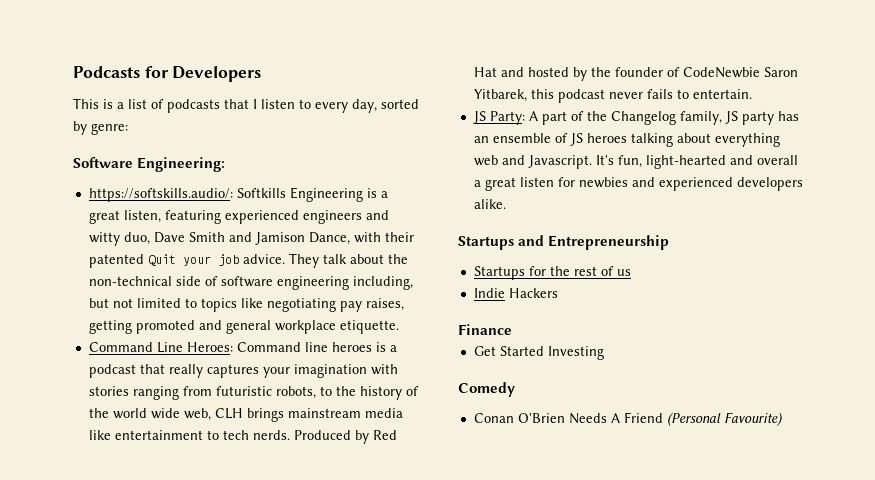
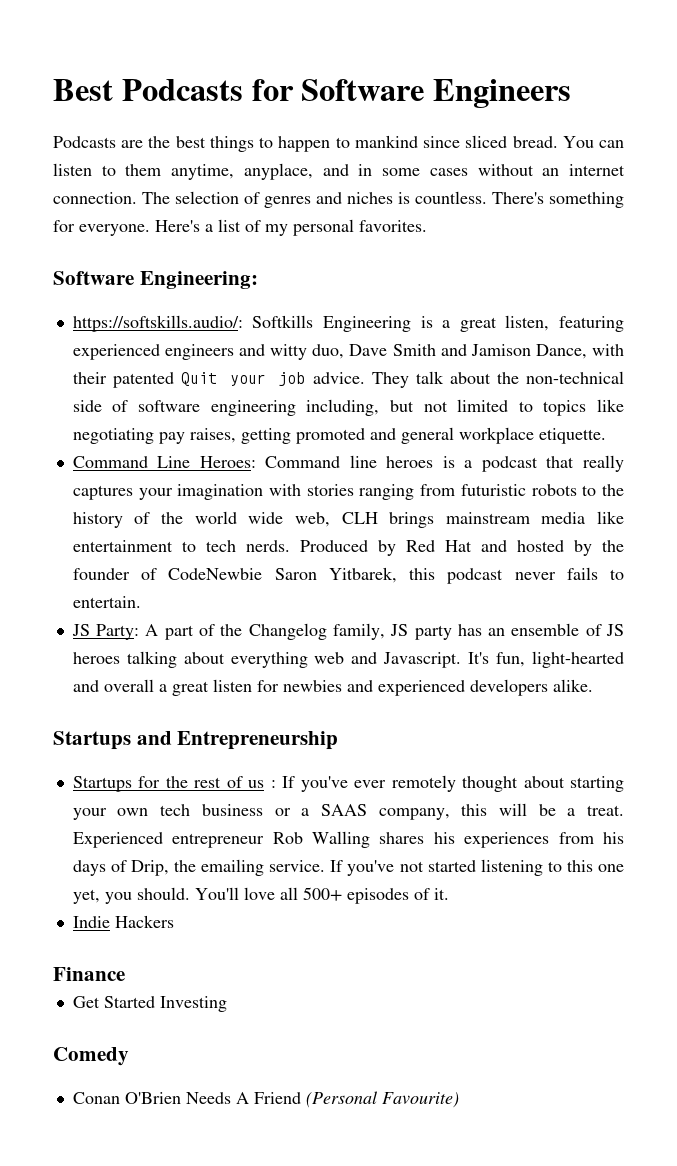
(73, 72) none -> [53,79,113,101] Best
[172,66,262,82] [73,98,419,113] [73,121,128,135] Developers // This is a list of podcasts that I listen to every day, sorted by genre: -> [301,79,572,108] [53,135,624,152] [53,163,626,180] [53,191,624,208] [53,219,427,236] Software Engineers // Podcasts are the best things to happen to mankind since sliced bread. You can listen to them anytime, anyplace, and in some cases without an internet connection. The selection of genres and niches is countless. There's something for everyone. Here's a list of my personal favorites.
[275,386,316,399] robots, -> [531,484,577,496] robots
(631, 272) none -> [270,775,624,792] [72,803,624,820] [72,831,624,848] [72,859,625,876] [72,887,449,904] : If you've ever remotely thought about starting your own tech business or a SAAS company, this will be a treat. Experienced entrepreneur Rob Walling shares his experiences from his days of Drip, the emailing service. If you've not started listening to this one yet, you should. You'll love all 500+ episodes of it.

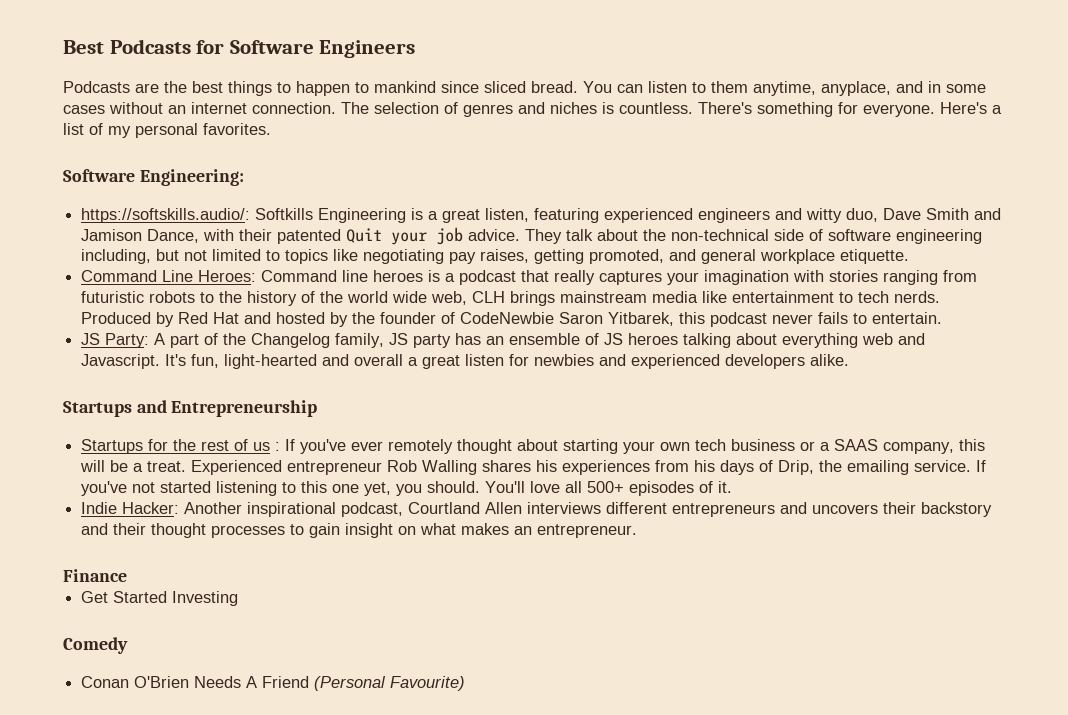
[295,428,365,444] promoted -> [589,249,665,264] promoted,
[114,915,174,928] Hackers -> [122,502,993,517] [81,523,638,538] Hacker: Another inspirational podcast, Courtland Allen interviews different entrepreneurs and uncovers their backstory and their thought processes to gain insight on what makes an entrepreneur.

